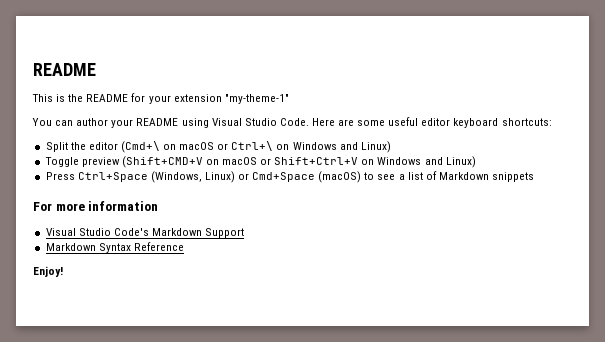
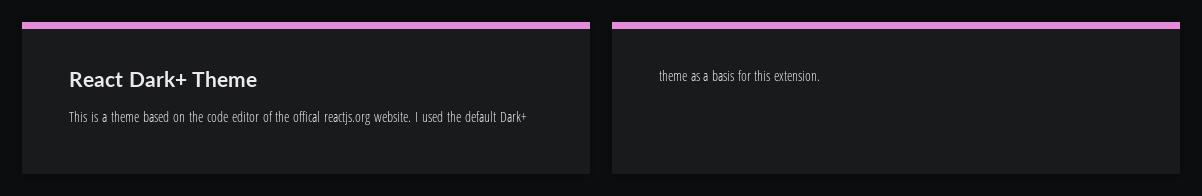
[33,63,96,76] README -> [69,71,258,87] React Dark+ Theme
[68,93,289,104] [32,117,552,128] [45,141,391,153] [44,156,476,168] [45,171,535,183] [33,201,159,211] [45,228,245,238] [45,242,184,253] [33,266,63,277] the README for your extension "my-theme-1" // You can author your README using Visual Studio Code. Here are some useful editor keyboard shortcuts: // Split the editor (Cmd+\ on macOS or Ctrl+\ on Windows and Linux) // Toggle preview (Shift+CMD+V on macOS or Shift+Ctrl+V on Windows and Linux) // Press Ctrl+Space (Windows, Linux) or Cmd+Space (macOS) to see a list of Markdown snippets // For more information // Visual Studio Code's Markdown Support // Markdown Syntax Reference // Enjoy! -> [101,111,528,125] [659,70,820,81] a theme based on the code editor of the offical reactjs.org website. I used the default Dark+ theme as a basis for this extension.

